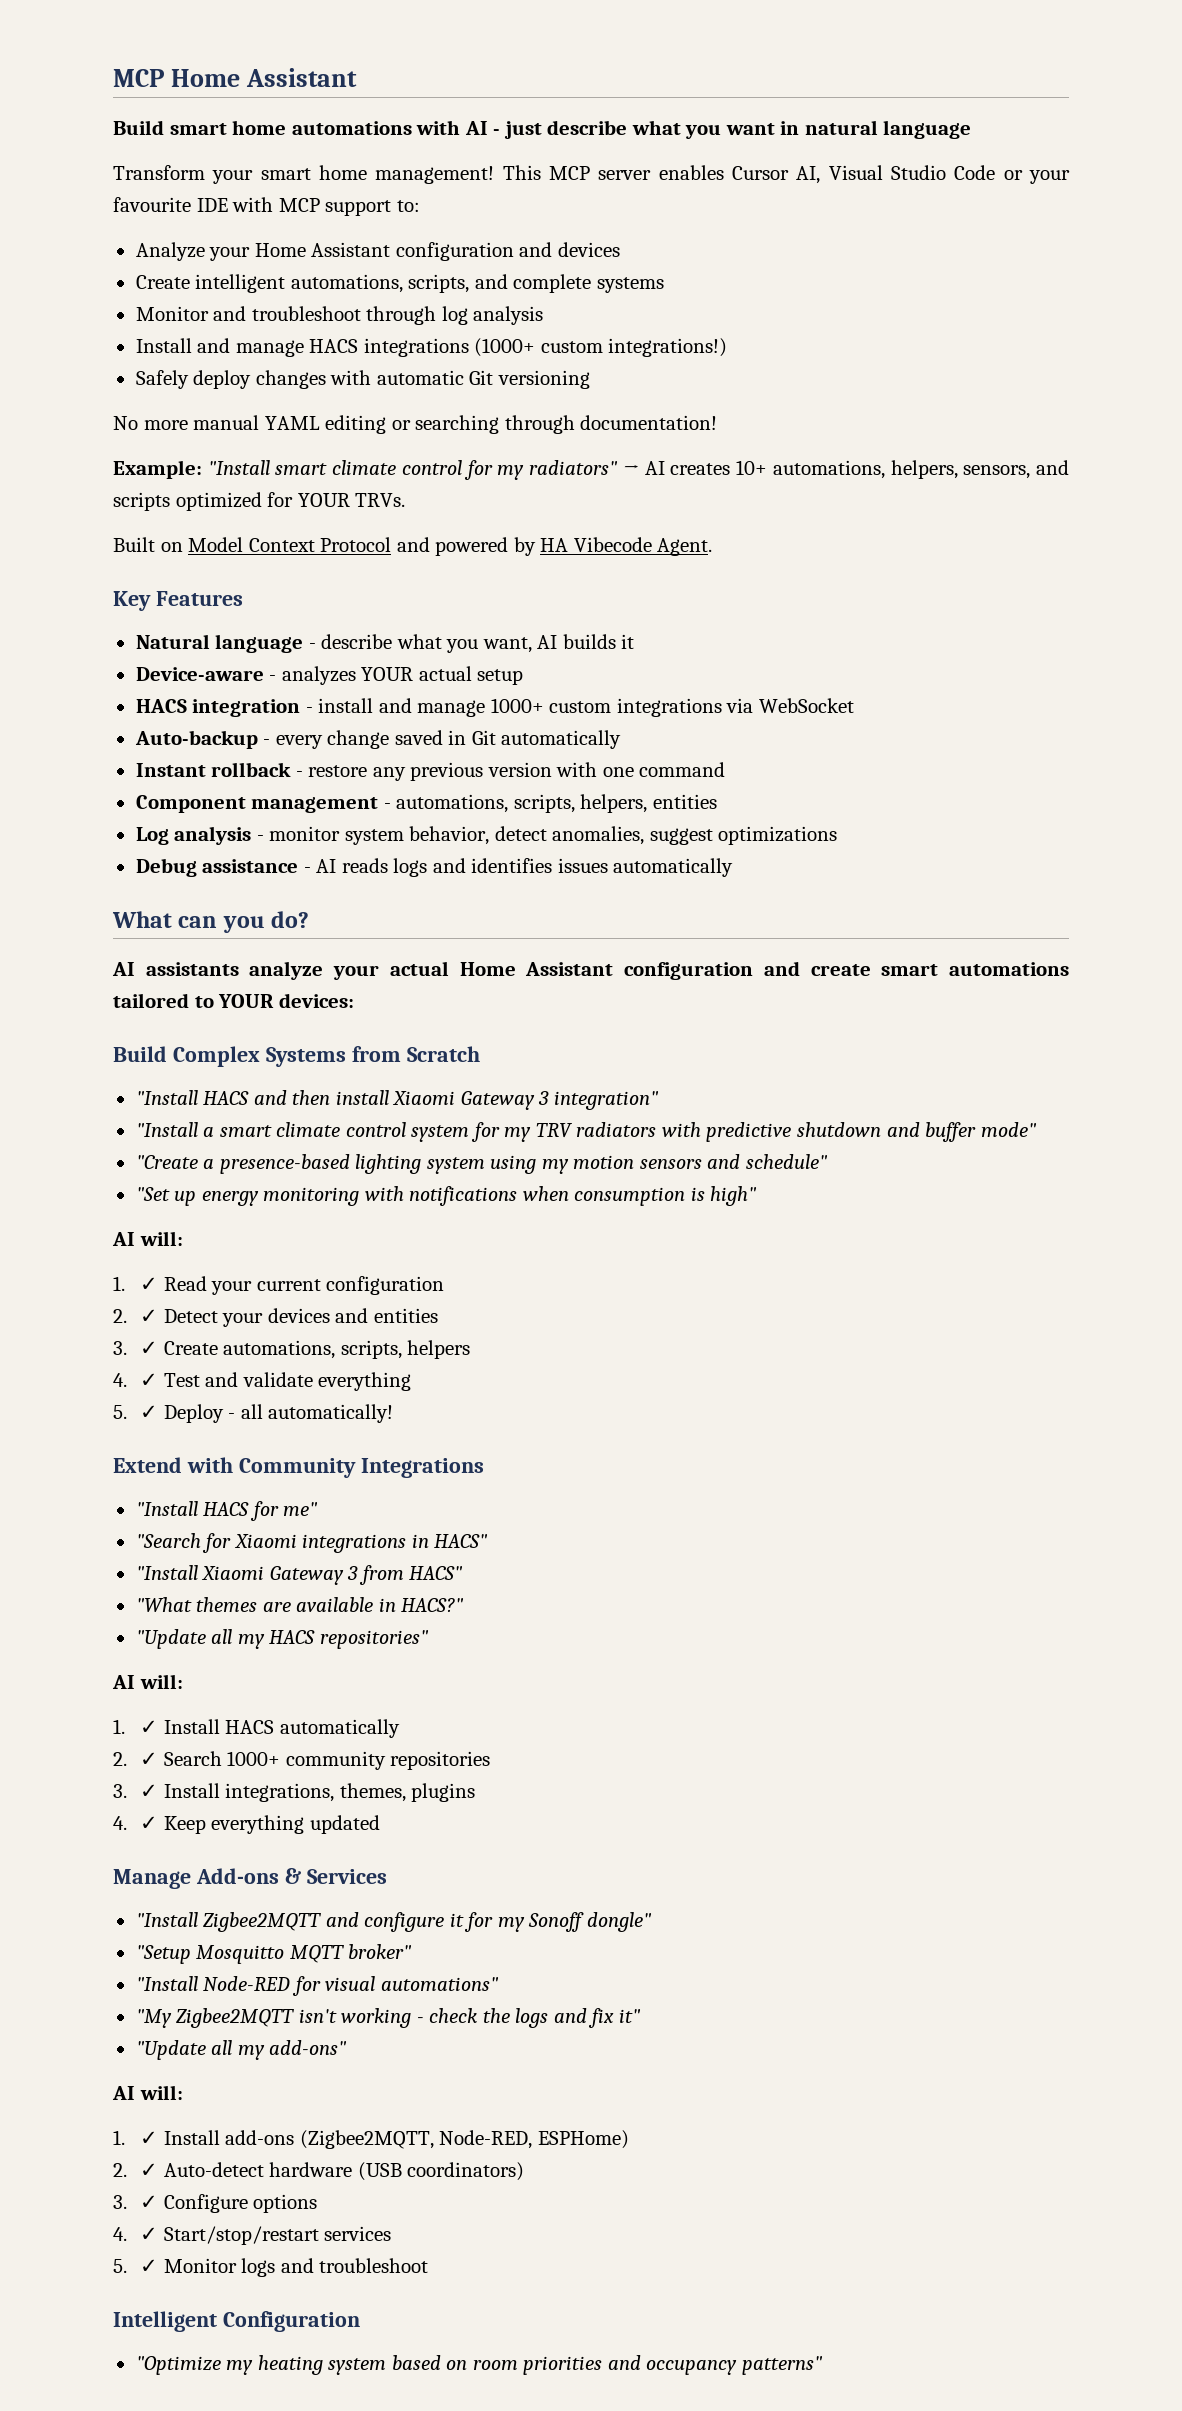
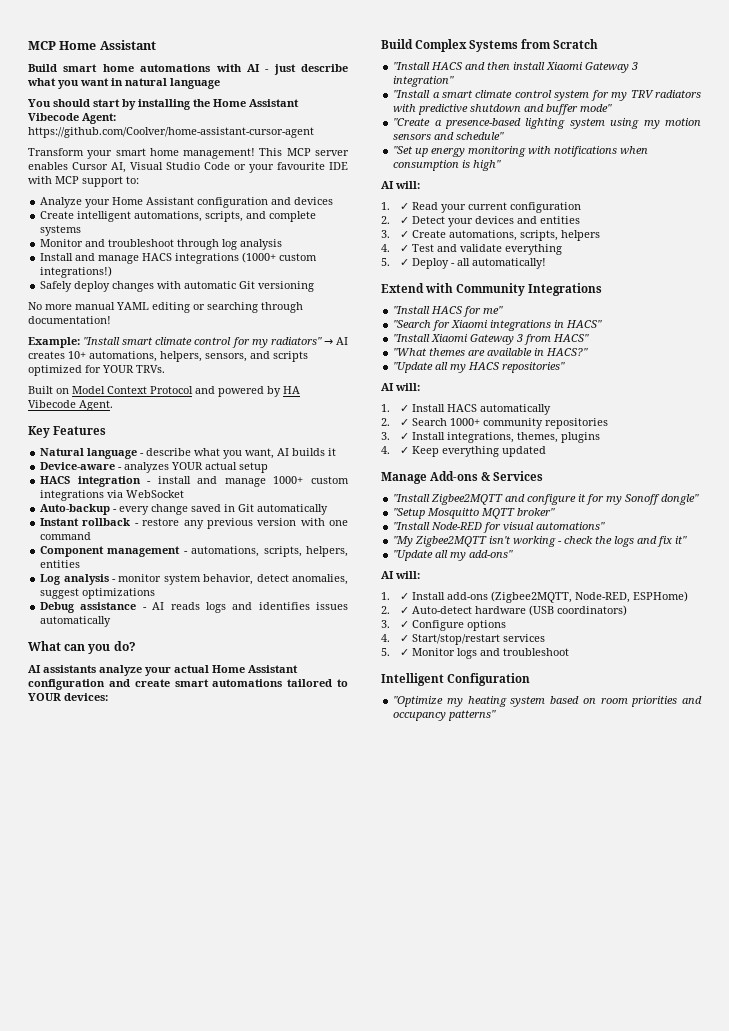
(972, 129) none -> [28,99,299,110] [28,113,116,124] [28,127,314,138] // You should start by installing the Home Assistant Vibecode Agent: https://github.com/Coolver/home-assistant-cursor-agent

